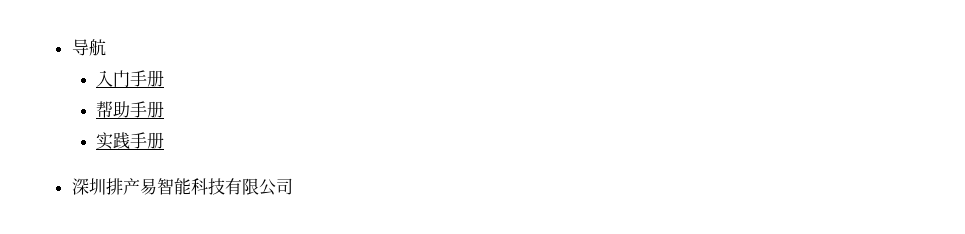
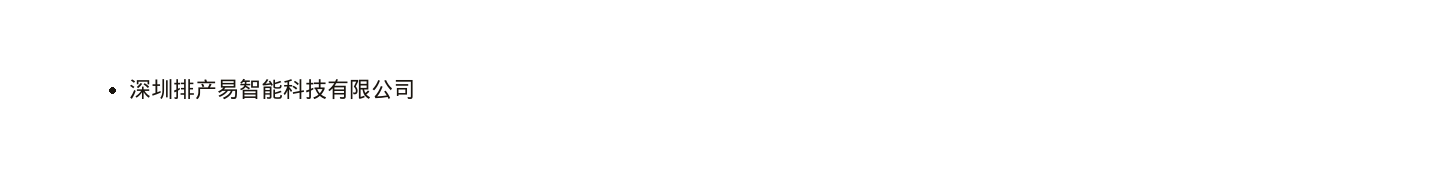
[71,39,106,56] [96,70,165,87] [96,101,165,118] [96,132,165,150] 导航 // 入门手册 // 帮助手册 // 实践手册 // -> (129, 89) none

